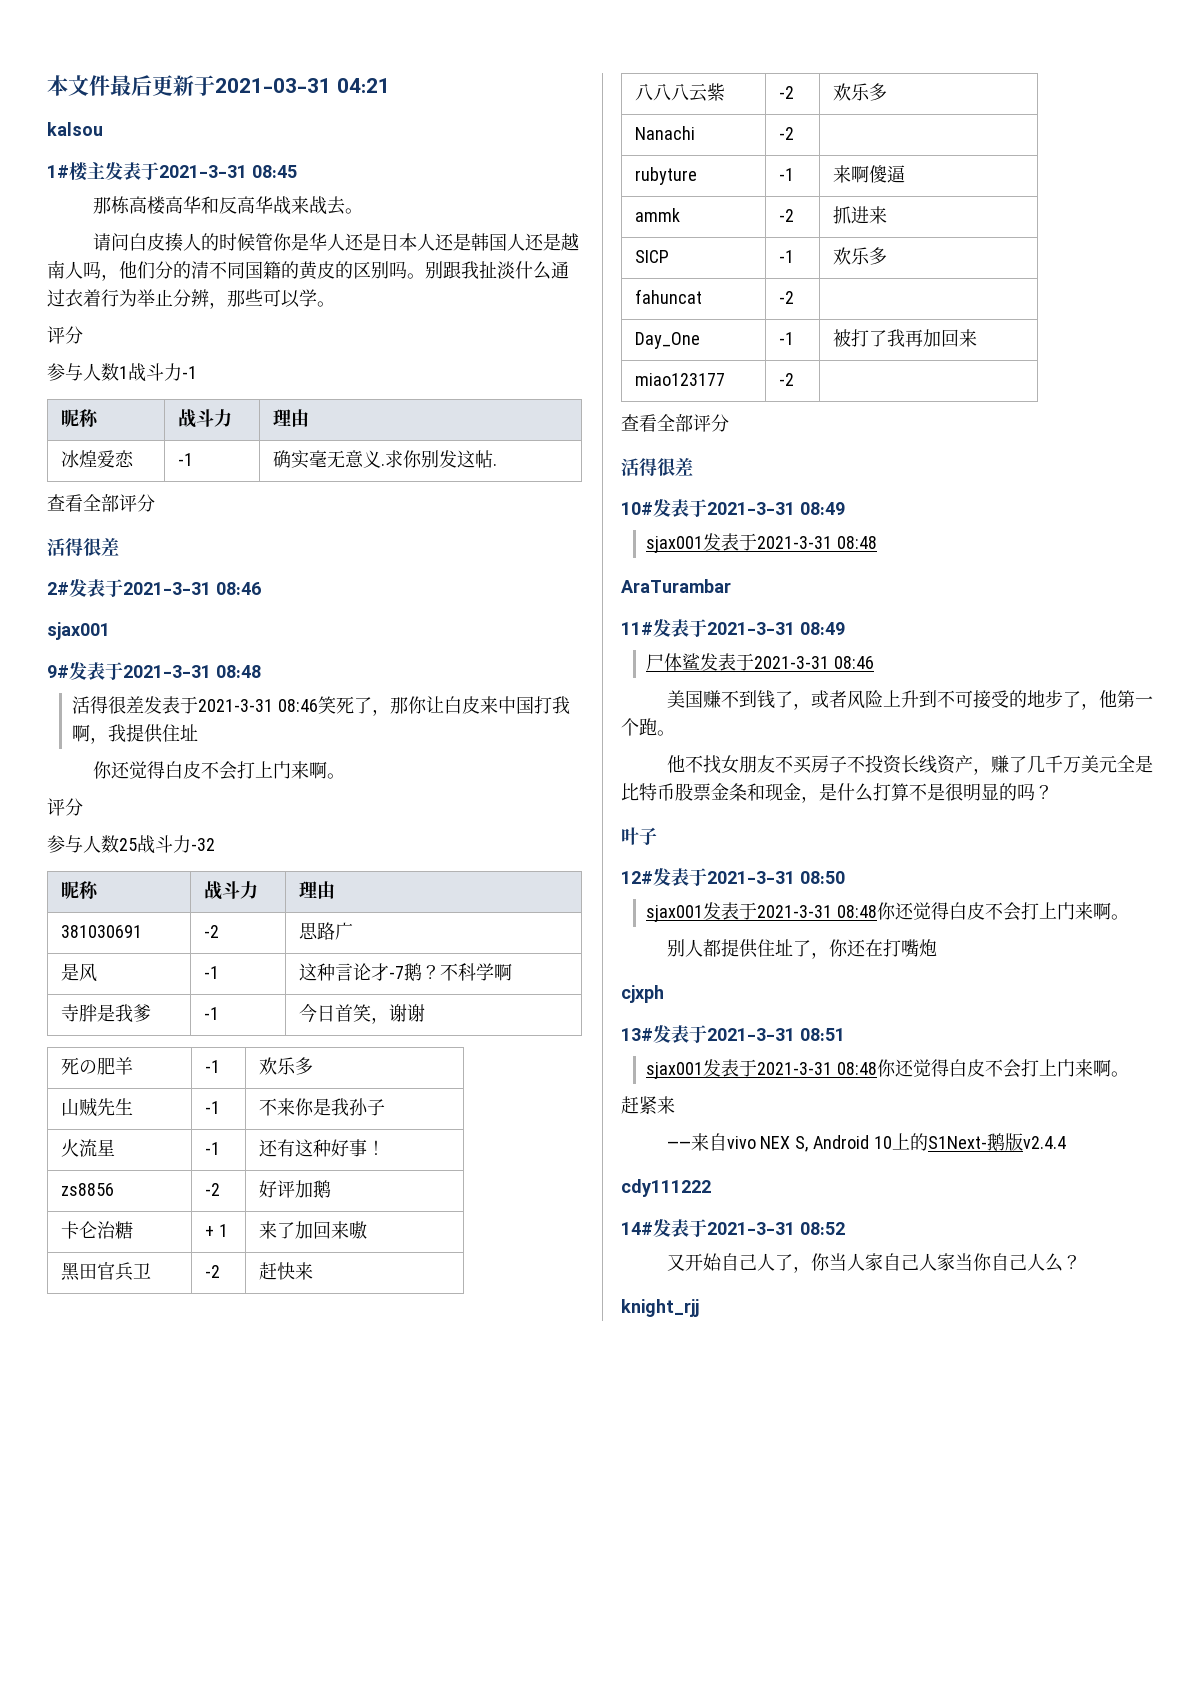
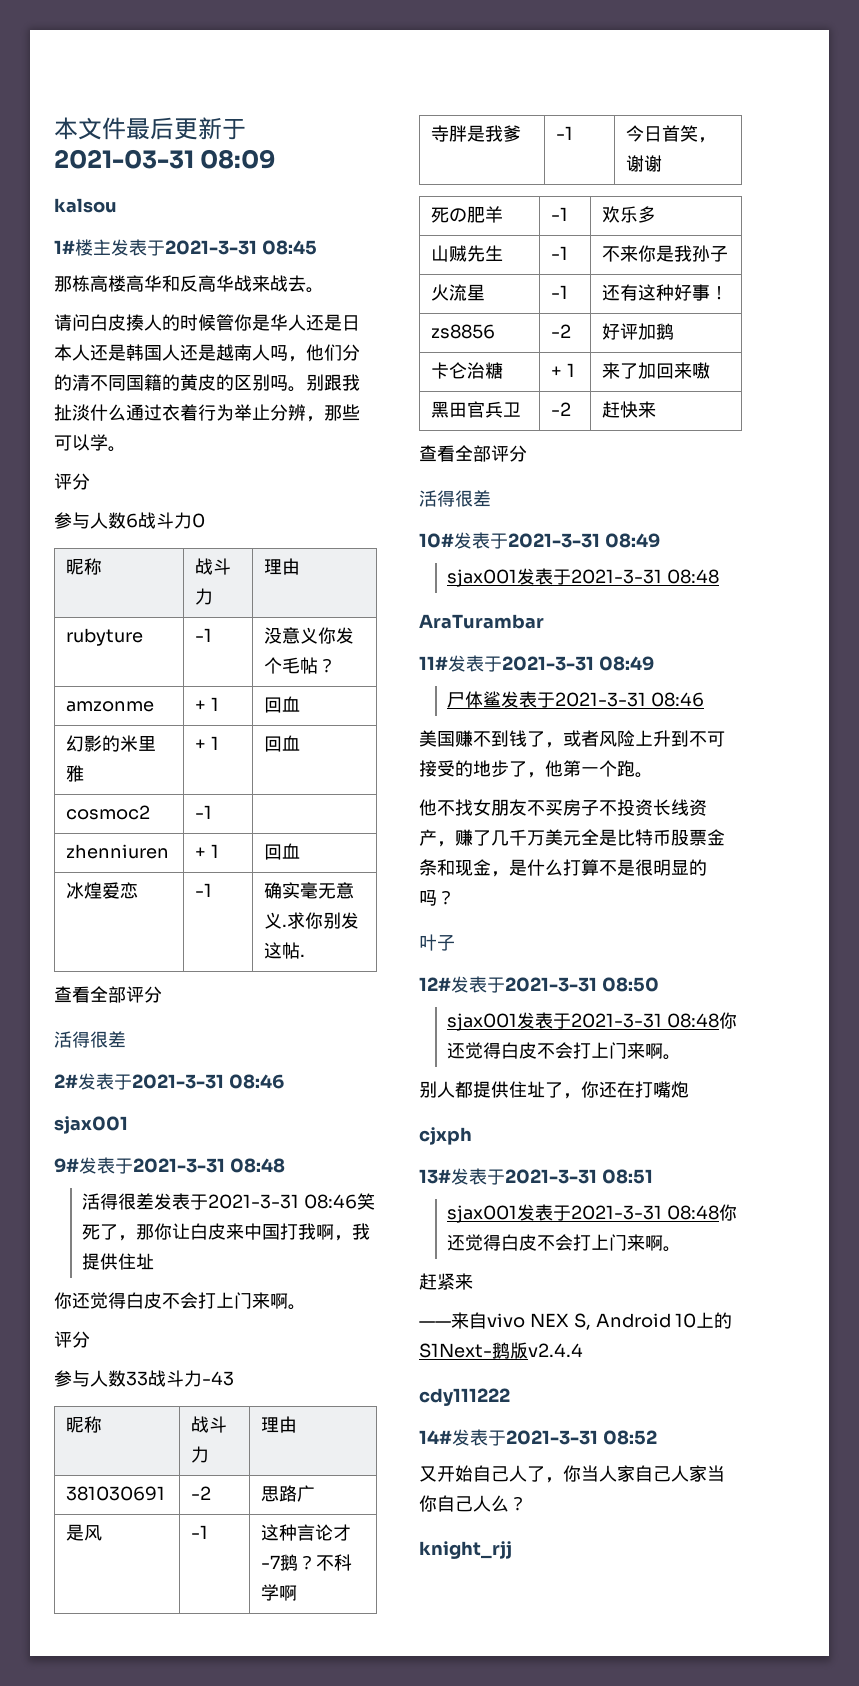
[336,78,390,93] 04:21 -> [200,149,276,169] 08:09
[119,363,197,382] [61,409,100,427] [178,409,233,428] [273,409,310,427] 1战斗力-1 // 昵称 | 战斗力 | 理由 -> [126,512,205,529] [66,558,103,575] [195,558,232,575] [195,588,214,605] [264,558,301,575] [66,628,144,646] [195,628,213,642] [264,627,355,644] [264,657,337,674] [66,701,155,712] [195,697,220,711] [264,696,301,713] [66,735,157,752] [66,765,85,782] [195,736,220,750] [264,735,301,752] [66,805,151,820] [195,805,213,819] [66,844,170,859] [195,844,220,858] [264,843,301,860] 6战斗力0 // 昵称 | 战斗力 | 理由 // rubyture | -1 | 没意义你发个毛帖？ // amzonme | + 1 | 回血 // 幻影的米里雅 | + 1 | 回血 // cosmoc2 | -1 | // zhenniuren | + 1 | 回血
[119,835,215,854] 25战斗力-32 -> [126,1370,234,1387] 33战斗力-43
[635,83,726,102] [779,86,795,99] [833,83,888,101] [635,126,696,140] [779,127,795,140] [635,167,698,185] [779,168,795,181] [833,165,906,183] [635,208,681,222] [779,209,795,222] [833,206,888,224] [635,250,670,263] [779,250,795,263] [833,247,888,265] [635,289,703,304] [779,291,795,304] [635,332,701,349] [779,332,795,345] [833,329,978,347] [635,373,726,386] [779,373,795,386] // 八八八云紫 | -2 | 欢乐多 // Nanachi | -2 | // rubyture | -1 | 来啊傻逼 // ammk | -2 | 抓进来 // SICP | -1 | 欢乐多 // fahuncat | -2 | // Day_One | -1 | 被打了我再加回来 // miao123177 | -2 | -> (657, 409) none

